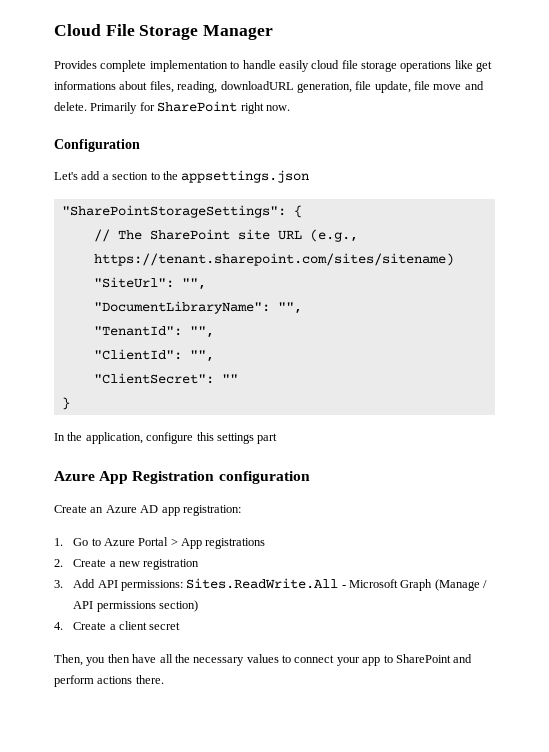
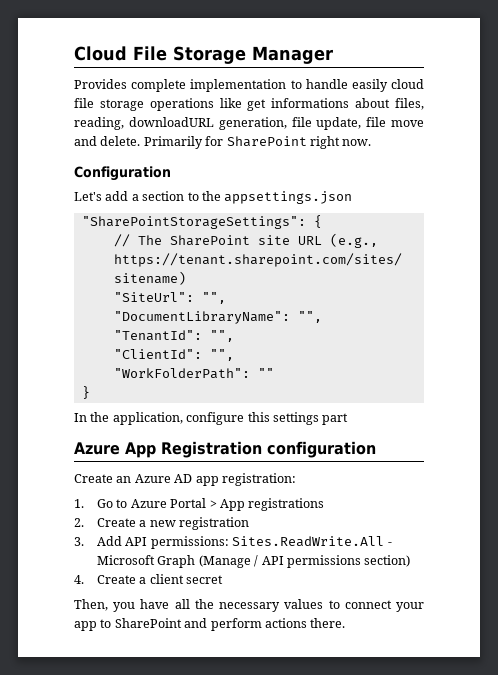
[93,373,214,384] "ClientSecret": -> [113,368,250,379] "WorkFolderPath":
[107,654,130,663] then -> (136, 607) none

